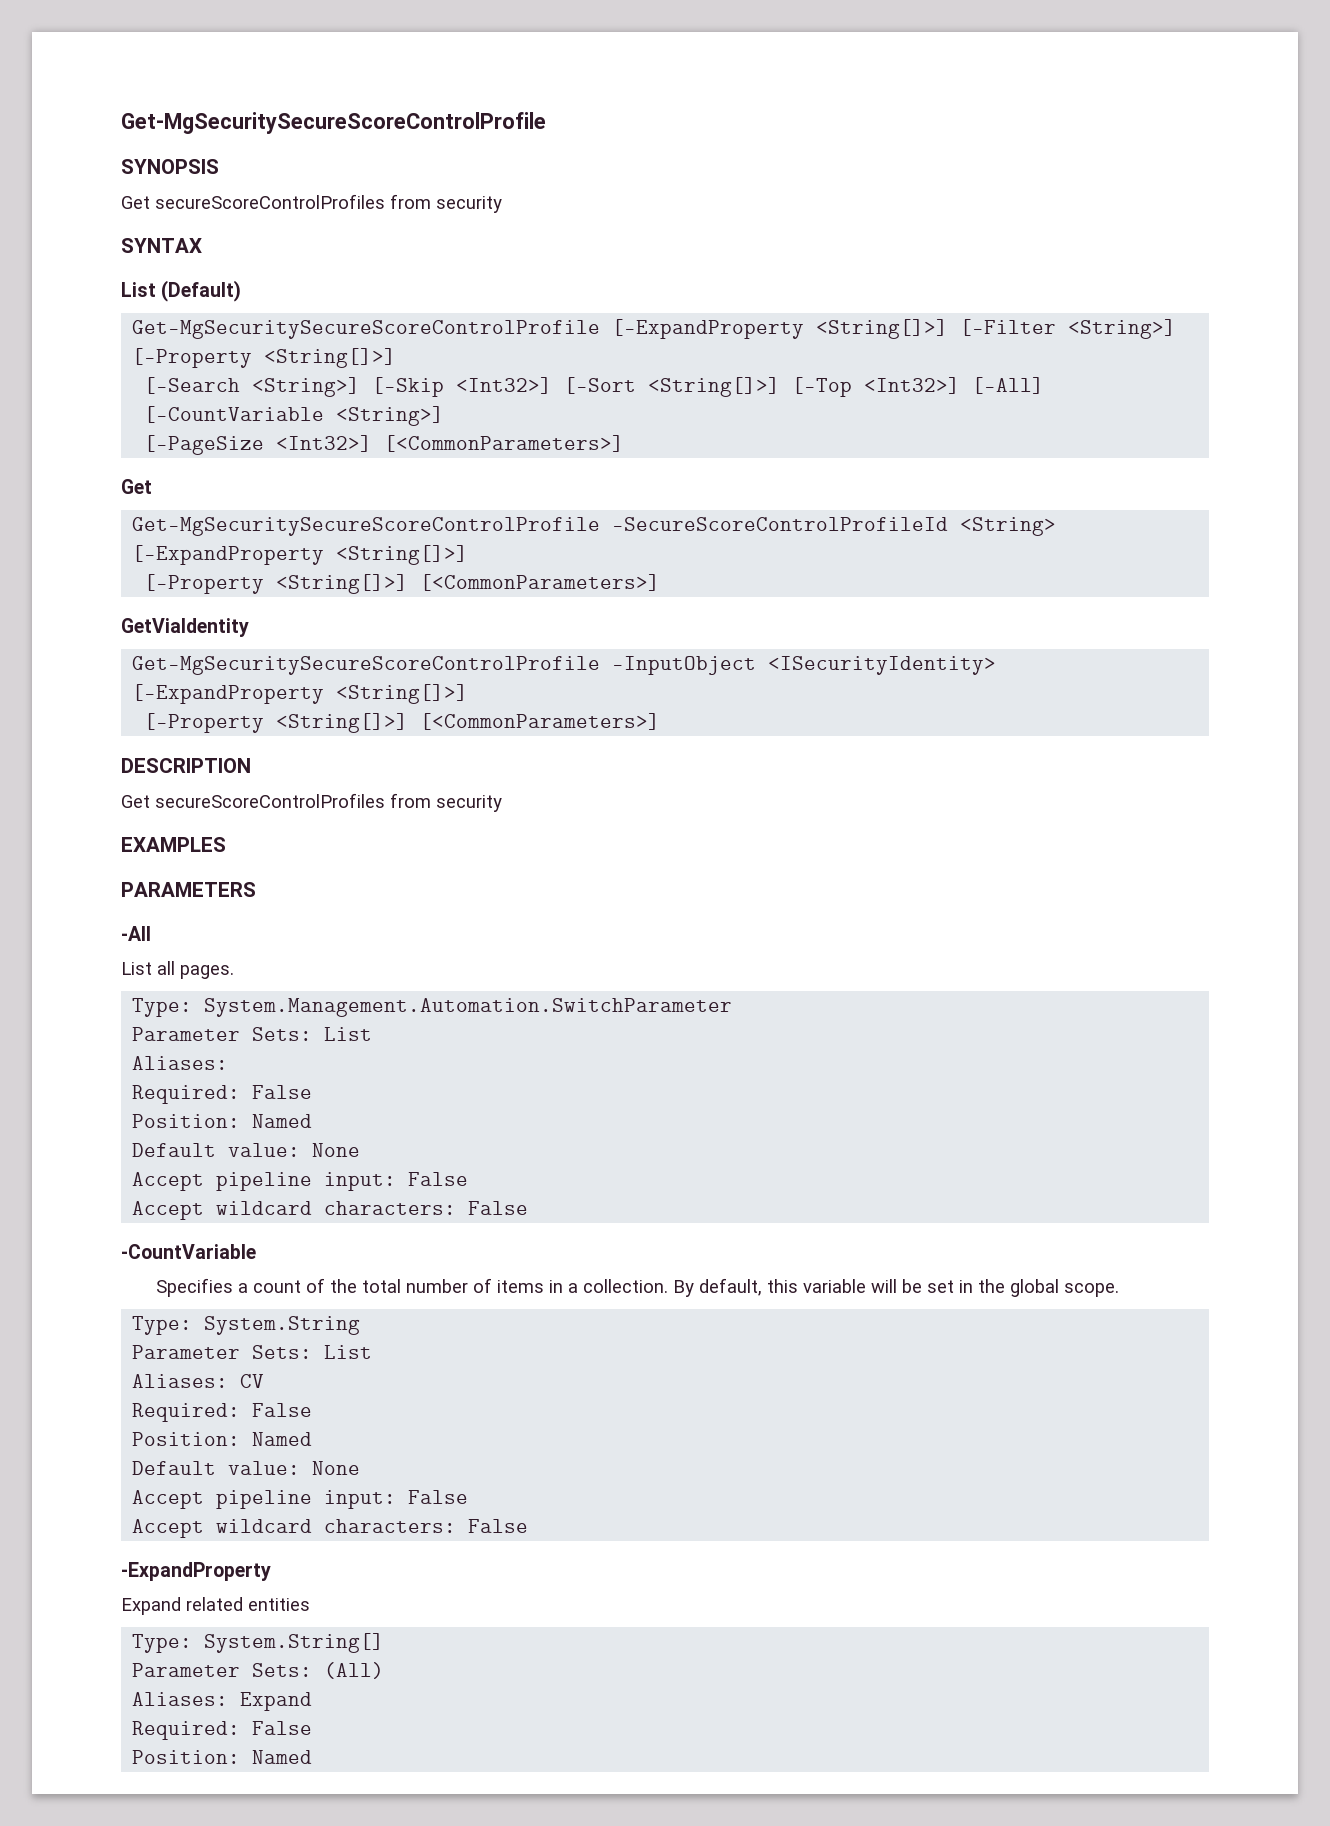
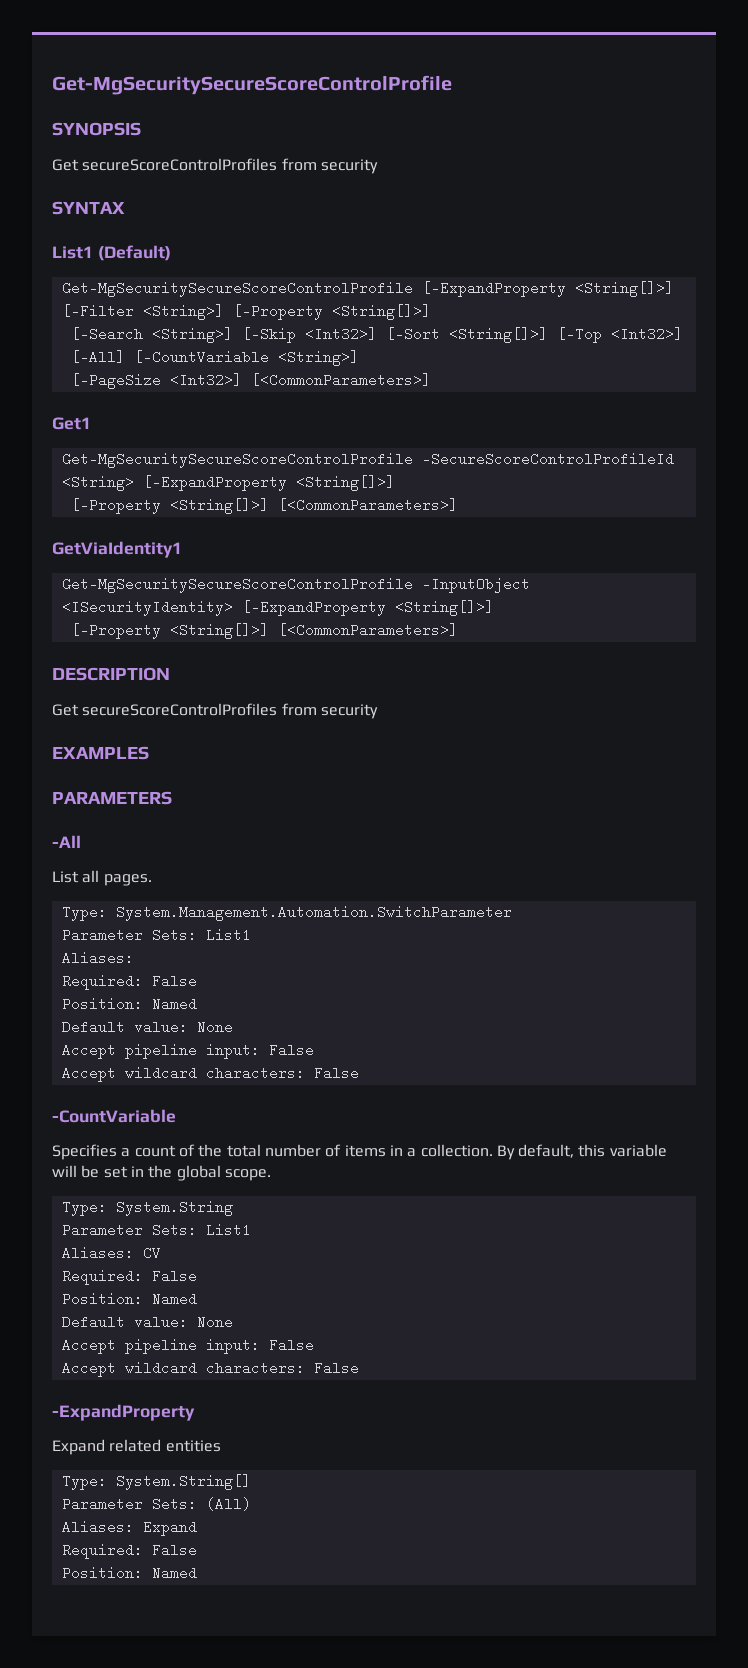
[121,282,156,297] List -> [52,246,93,259] List1
[121,479,152,494] Get -> [52,417,91,430] Get1
[121,618,249,637] GetViaIdentity -> [52,541,182,558] GetViaIdentity1
[324,1027,373,1041] List -> [205,928,251,942] List1
[324,1345,373,1359] List -> [205,1223,251,1237] List1

